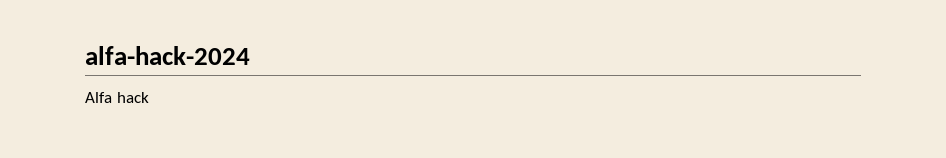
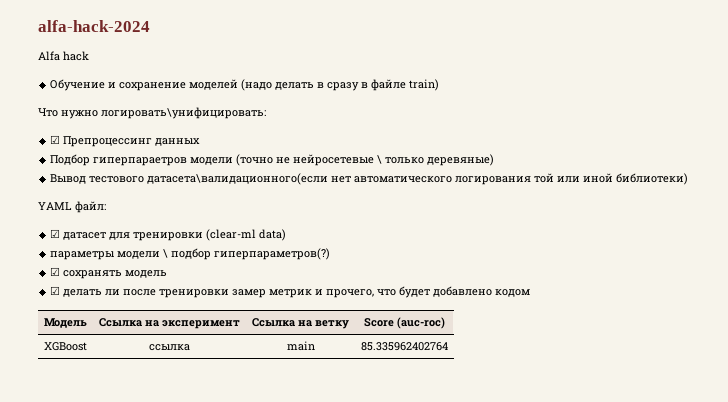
(149, 97) none -> [50,79,440,91] [38,107,266,119] [50,135,201,147] [50,154,495,166] [50,173,689,185] [38,201,106,213] [50,229,287,241] [50,248,331,260] [50,267,168,279] [50,286,531,298] [44,318,87,328] [98,318,240,329] [252,318,349,329] [364,317,445,329] [44,342,87,351] [148,344,190,351] [286,341,315,351] [361,342,448,351] // Обучение и сохранение моделей (надо делать в сразу в файле train) // Что нужно логировать\унифицировать: // ☑ Препроцессинг данных // Подбор гиперпараетров модели (точно не нейросетевые \ только деревяные) // Вывод тестового датасета\валидационного(если нет автоматического логирования той или иной библиотеки) // YAML файл: // ☑ датасет для тренировки (clear-ml data) // параметры модели \ подбор гиперпараметров(?) // ☑ сохранять модель // ☑ делать ли после тренировки замер метрик и прочего, что будет добавлено кодом // Модель | Ссылка на эксперимент | Ссылка на ветку | Score (auc-roc) // XGBoost | ссылка | main | 85.335962402764

